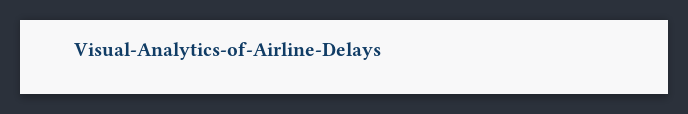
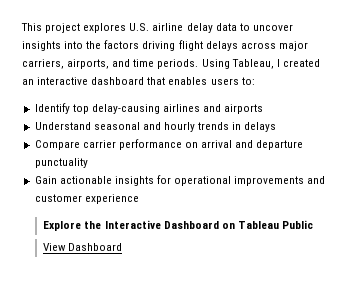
[74,42,381,60] Visual-Analytics-of-Airline-Delays -> [21,23,293,33] [22,40,308,51] [22,59,320,69] [22,77,255,85] [34,103,264,114] [34,122,277,132] [34,139,304,150] [34,158,88,168] [34,175,326,186] [34,194,139,204] [43,220,313,231] [43,243,123,251] This project explores U.S. airline delay data to uncover insights into the factors driving flight delays across major carriers, airports, and time periods. Using Tableau, I created an interactive dashboard that enables users to: // Identify top delay-causing airlines and airports // Understand seasonal and hourly trends in delays // Compare carrier performance on arrival and departure punctuality // Gain actionable insights for operational improvements and customer experience // Explore the Interactive Dashboard on Tableau Public // View Dashboard

